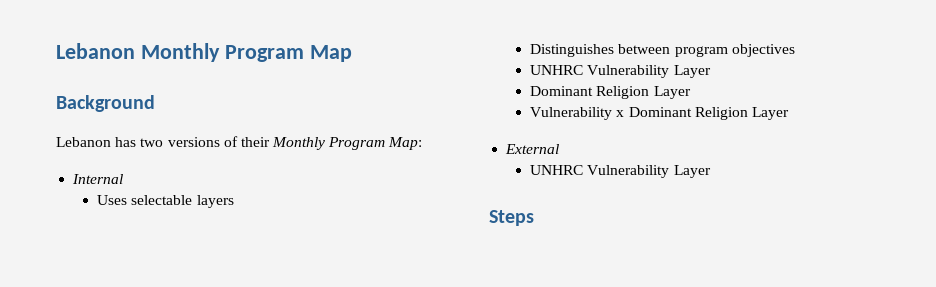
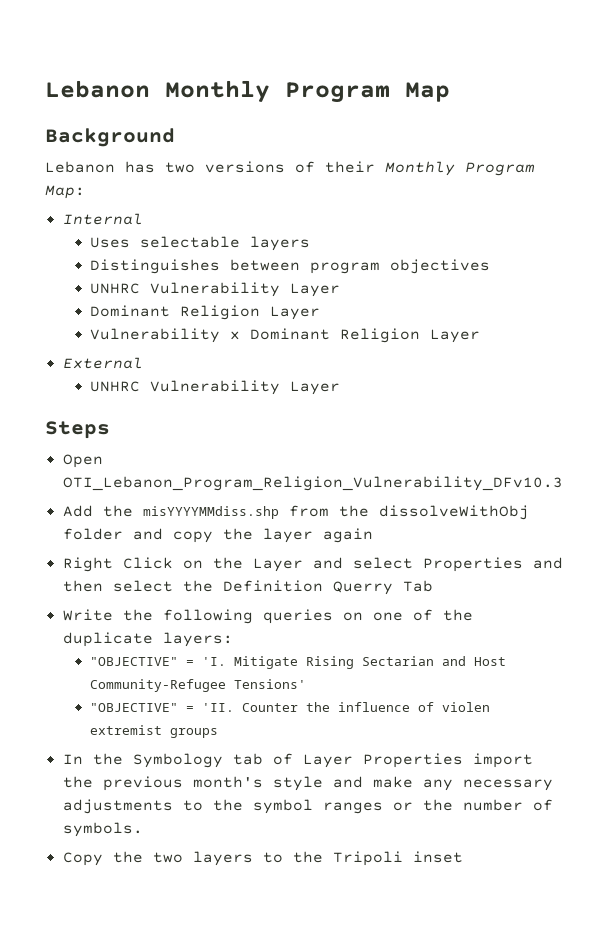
(534, 218) none -> [62,454,103,468] [62,476,563,491] [62,505,529,520] [62,528,373,543] [62,557,563,572] [62,580,433,595] [62,609,473,624] [62,632,233,647] [90,656,507,669] [90,679,307,692] [90,702,491,712] [90,725,219,738] [62,753,533,768] [62,776,553,791] [62,799,553,814] [62,822,143,837] [62,851,463,866] // Open OTI_Lebanon_Program_Religion_Vulnerability_DFv10.3 // Add the misYYYYMMdiss.shp from the dissolveWithObj folder and copy the layer again // Right Click on the Layer and select Properties and then select the Definition Querry Tab // Write the following queries on one of the duplicate layers: // "OBJECTIVE" = 'I. Mitigate Rising Sectarian and Host Community-Refugee Tensions' // "OBJECTIVE" = 'II. Counter the influence of violen extremist groups // In the Symbology tab of Layer Properties import the previous month's style and make any necessary adjustments to the symbol ranges or the number of symbols. // Copy the two layers to the Tripoli inset

